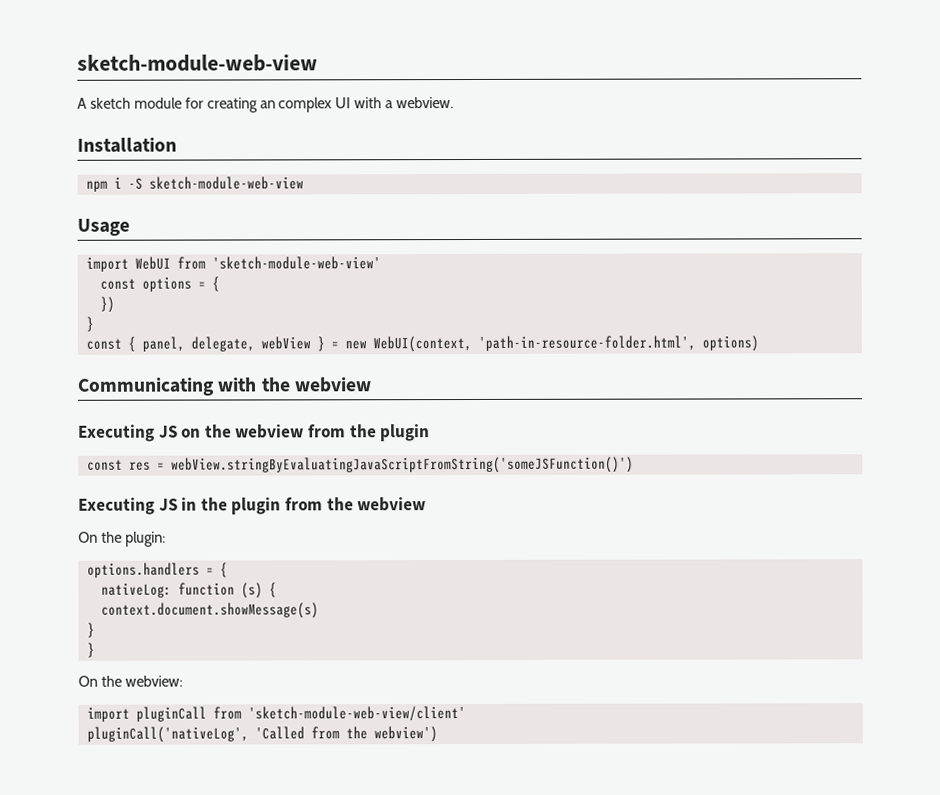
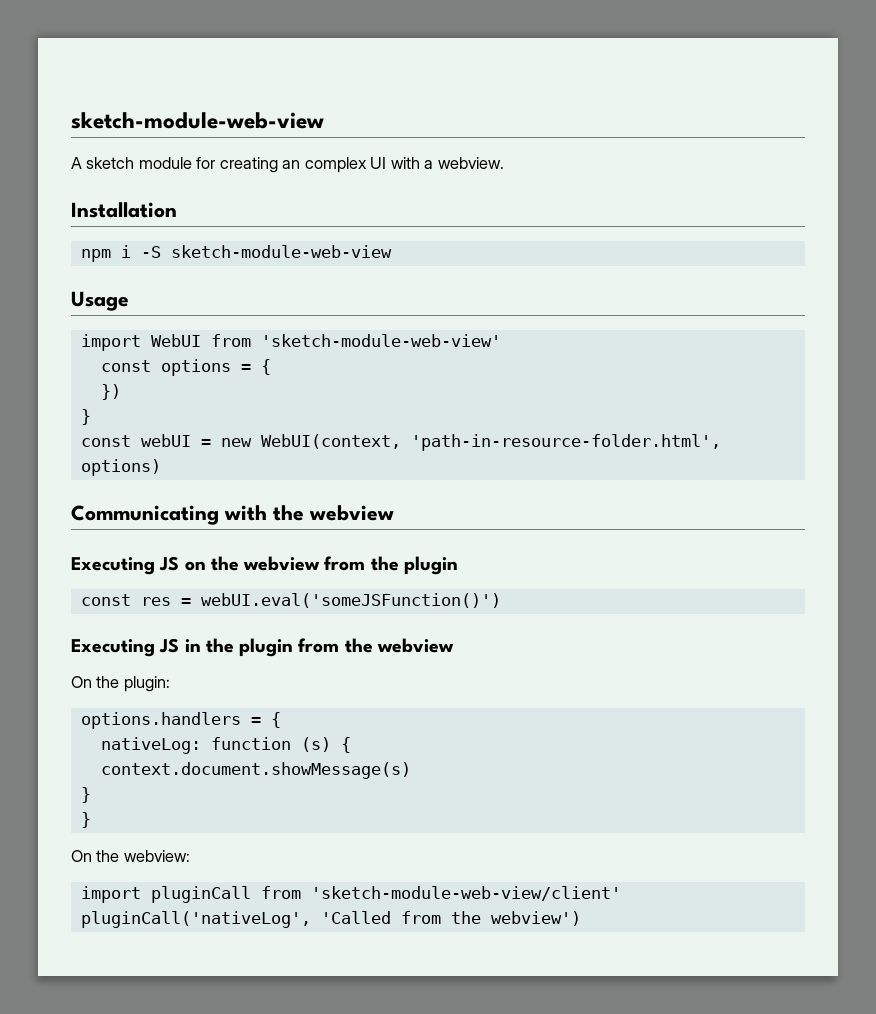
[127,336,325,352] { panel, delegate, webView } -> [140,434,191,447] webUI
[170,456,634,474] webView.stringByEvaluatingJavaScriptFromString('someJSFunction()') -> [200,593,501,608] webUI.eval('someJSFunction()')

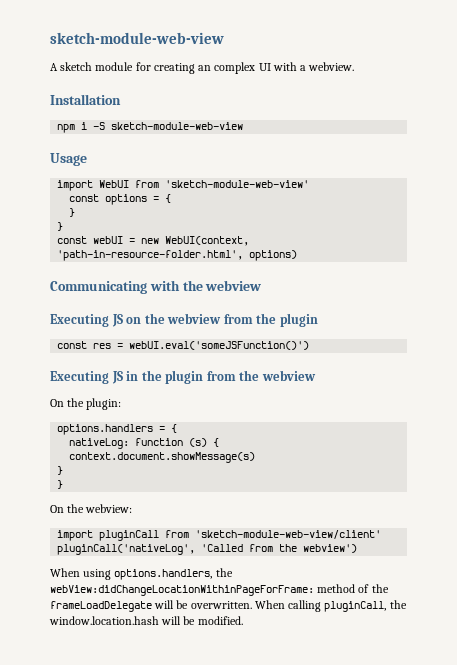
[100,384,121,400] }) -> [69,208,76,217] }
(581, 918) none -> [50,568,233,580] [50,584,389,596] [50,600,407,612] [49,616,243,625] // When using options.handlers, the webView:didChangeLocationWithinPageForFrame: method of the frameLoadDelegate will be overwritten. When calling pluginCall, the window.location.hash will be modified.

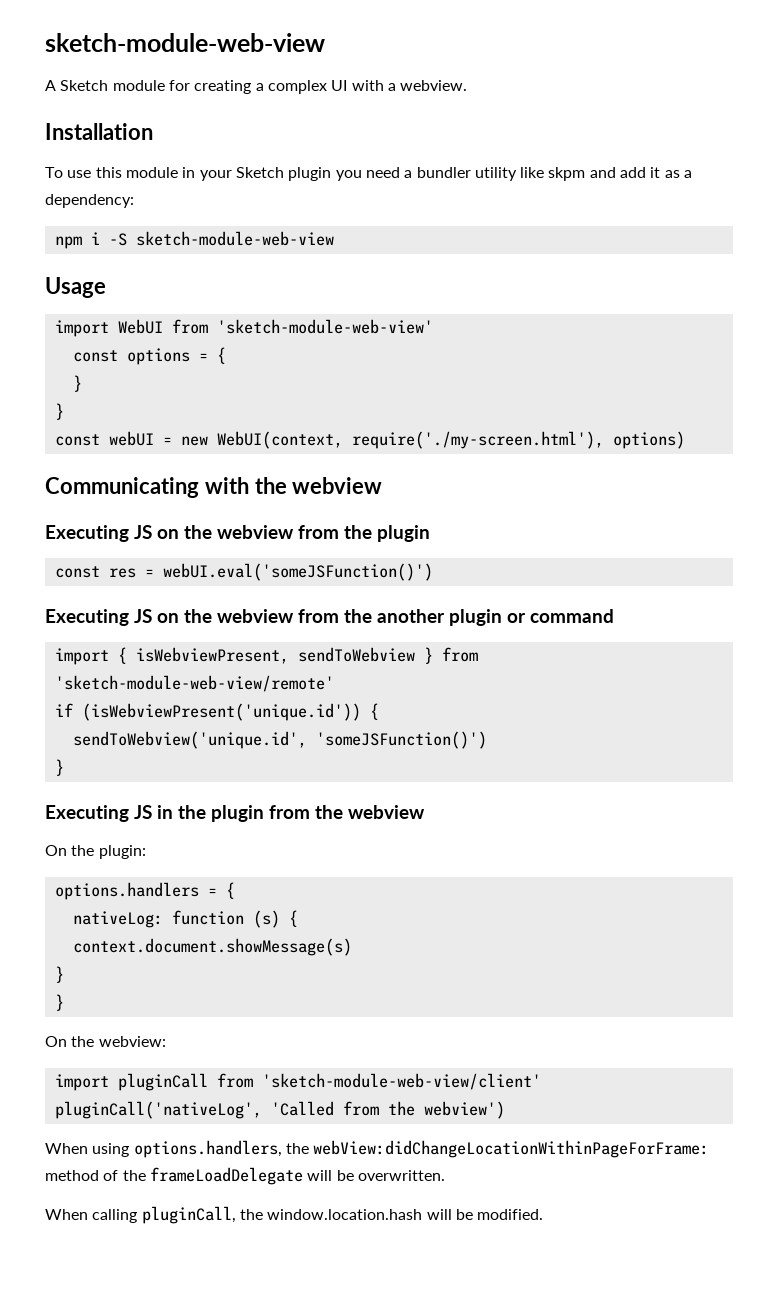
[60,62,93,71] sketch -> [60,80,109,91] Sketch
[198,65,212,71] an -> [255,83,264,91] a
(121, 99) none -> [45,167,693,181] [45,194,134,208] // To use this module in your Sketch plugin you need a bundler utility like skpm and add it as a dependency:
[57,250,244,261] 'path-in-resource-folder.html', -> [351,431,604,449] require('./my-screen.html'),
(310, 345) none -> [45,609,614,626] [54,647,478,665] [54,675,334,692] [54,703,379,721] [72,731,487,749] [54,759,64,776] // Executing JS on the webview from the another plugin or command // import { isWebviewPresent, sendToWebview } from 'sketch-module-web-view/remote' // if (isWebviewPresent('unique.id')) { // sendToWebview('unique.id', 'someJSFunction()') // }
(252, 605) none -> (445, 1175) //

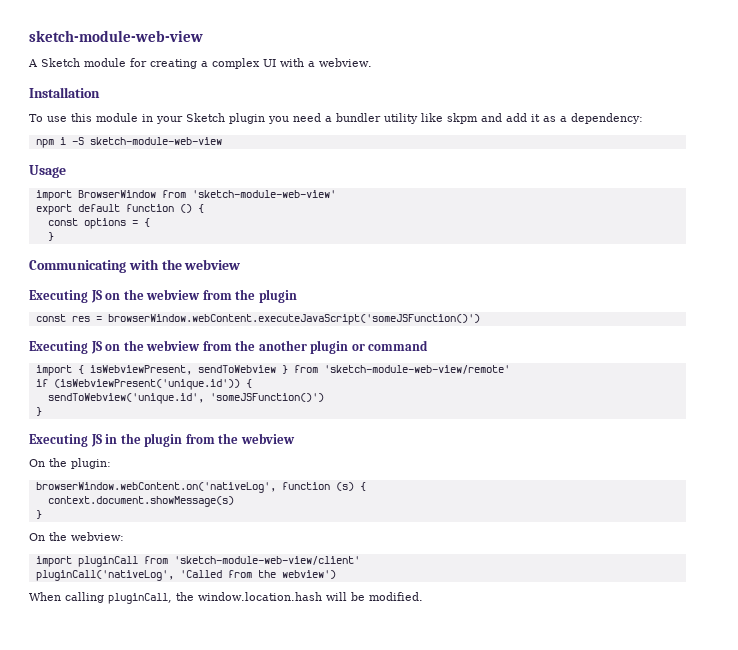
[117,319,163,334] WebUI -> [77,190,156,198] BrowserWindow
(433, 326) none -> [35,204,204,215] // export default function () {
[54,403,64,420] [54,431,685,449] // } // const webUI = new WebUI(context, require('./my-screen.html'), options) -> (54, 236) none
[162,563,433,581] webUI.eval('someJSFunction()') -> [107,314,480,325] browserWindow.webContent.executeJavaScript('someJSFunction()')
[54,882,235,900] [72,911,163,928] options.handlers = { // nativeLog: -> [35,482,276,493] browserWindow.webContent.on('nativeLog',
[54,994,64,1011] // } -> (42, 514) none
[45,1140,710,1158] [45,1167,445,1185] // When using options.handlers, the webView:didChangeLocationWithinPageForFrame: method of the frameLoadDelegate will be overwritten. -> (336, 574) none

